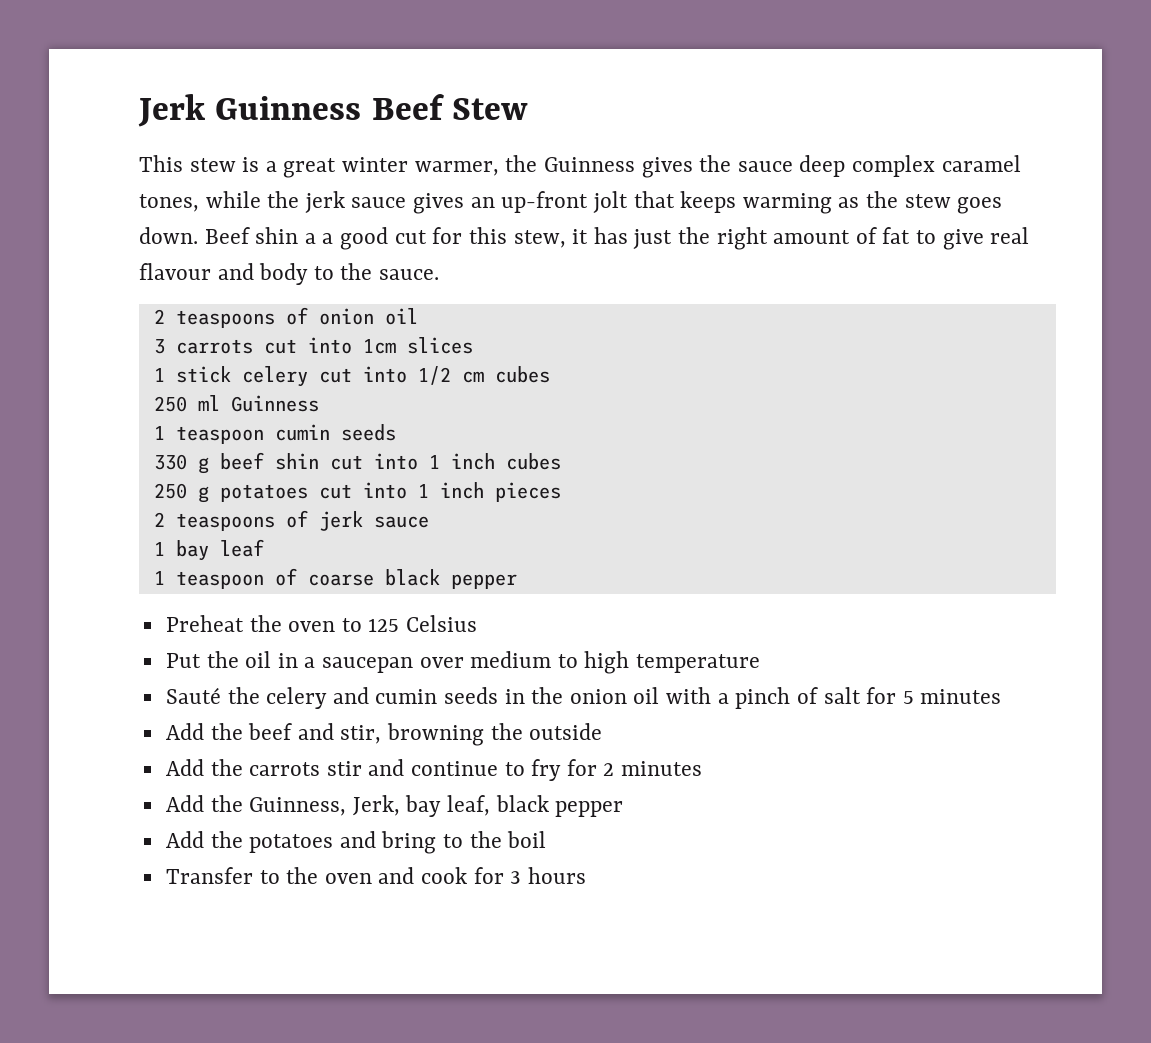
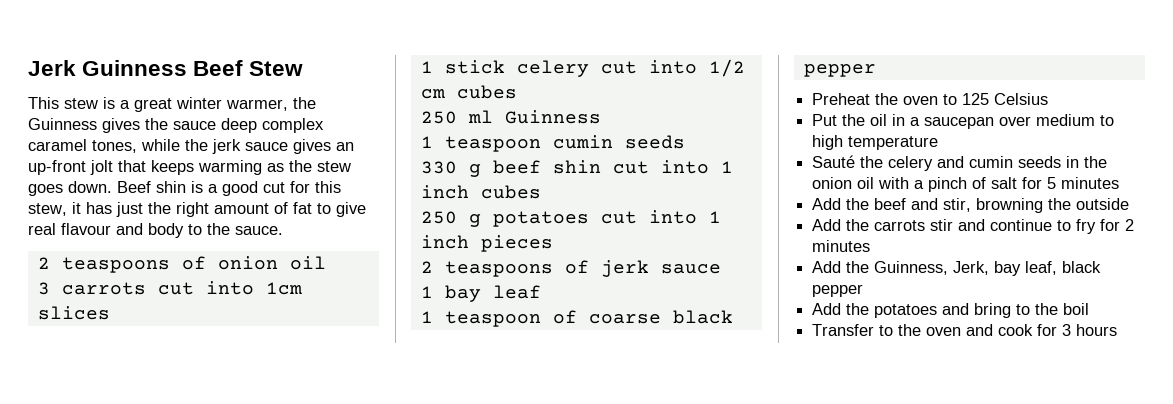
[304,233,316,244] a -> [191,181,203,193] is

